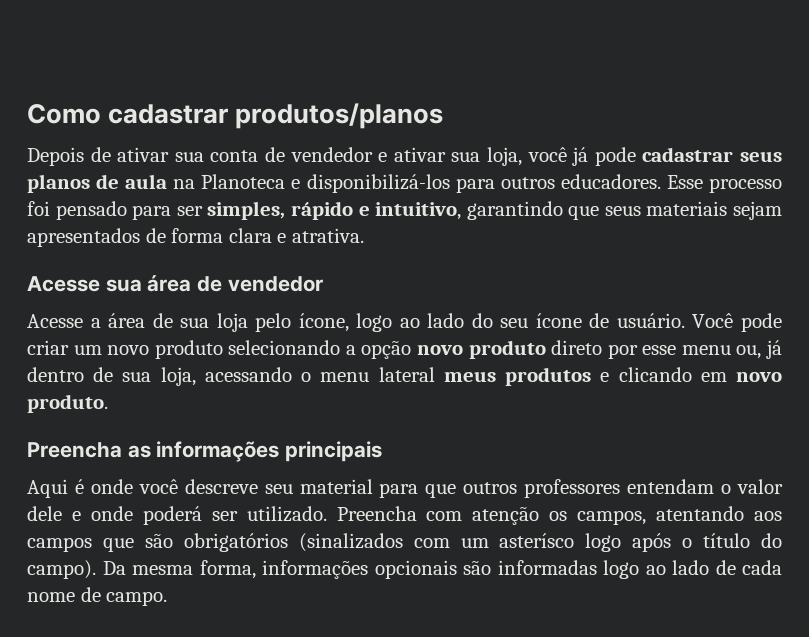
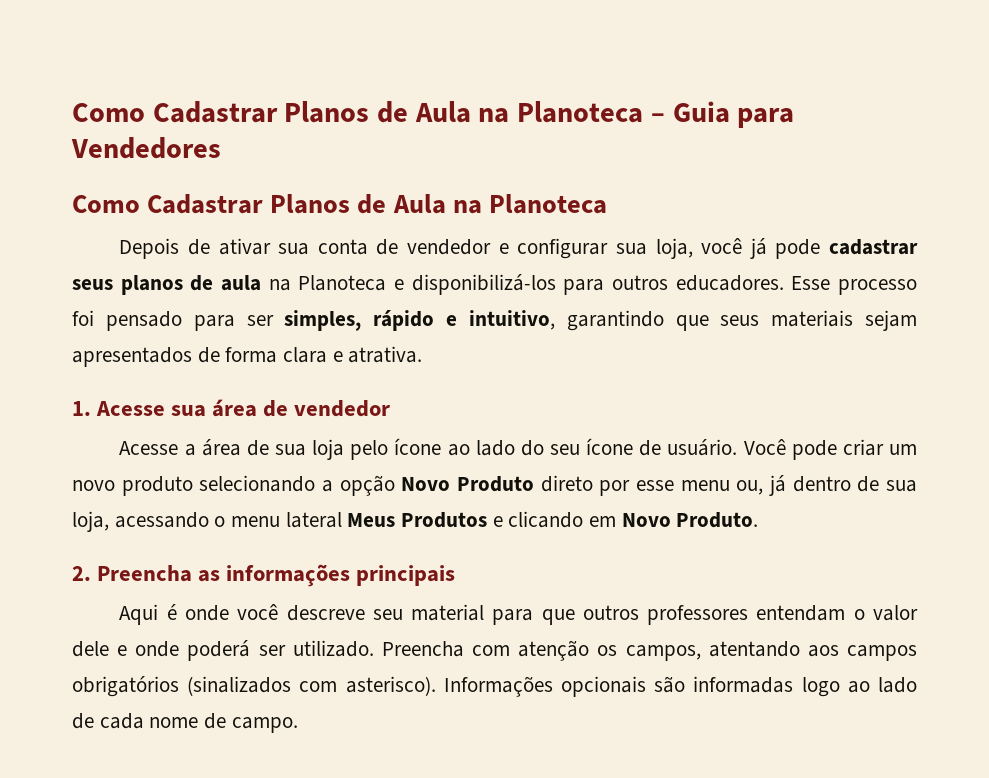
[27,103,444,129] Como cadastrar produtos/planos -> [72,101,795,128] [71,137,221,159] [72,194,607,214] Como Cadastrar Planos de Aula na Planoteca – Guia para Vendedores // Como Cadastrar Planos de Aula na Planoteca
[393,147,446,162] ativar -> [517,238,609,259] configurar
(364, 235) none -> [72,401,91,416] 1.
[298,313,393,332] ícone, logo -> [394,438,442,455] ícone
[417,340,546,359] novo produto -> [401,476,534,492] Novo Produto
[443,367,592,386] meus produtos -> [347,512,488,528] Meus Produtos
[736,372,783,382] [27,394,108,413] novo produto. // -> [621,512,759,528] [72,566,91,581] Novo Produto. // 2.
[102,533,173,552] que são -> (918, 653) none
[460,533,782,552] [27,560,368,579] um asterísco logo após o título do campo). Da mesma forma, informações -> [345,676,553,697] asterisco). Informações

